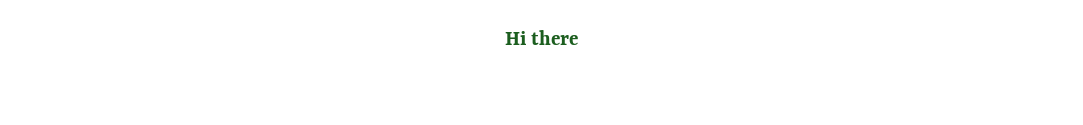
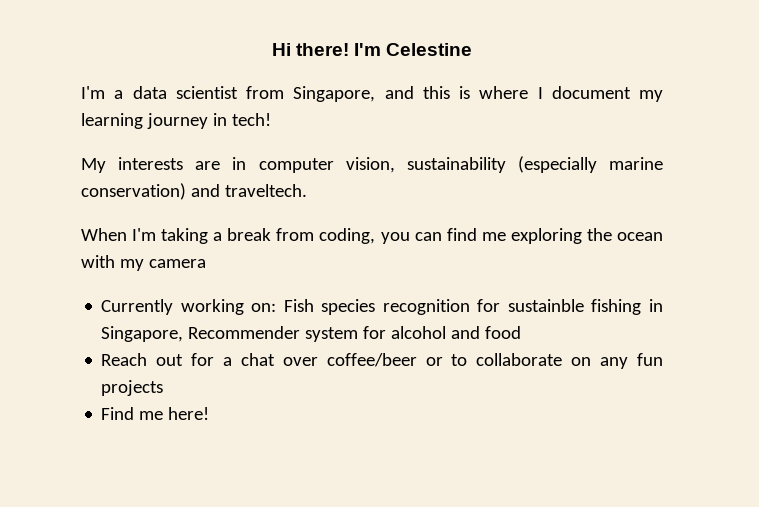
[531,30,579,45] there -> [295,43,473,56] [81,86,663,102] [81,113,271,129] [81,156,663,173] [81,183,307,200] [81,228,664,244] [81,255,206,271] [101,299,663,315] [101,326,522,342] [101,353,663,369] [101,380,164,396] [101,407,210,420] there! I'm Celestine // I'm a data scientist from Singapore, and this is where I document my learning journey in tech! // My interests are in computer vision, sustainability (especially marine conservation) and traveltech. // When I'm taking a break from coding, you can find me exploring the ocean with my camera // Currently working on: Fish species recognition for sustainble fishing in Singapore, Recommender system for alcohol and food // Reach out for a chat over coffee/beer or to collaborate on any fun projects // Find me here!

